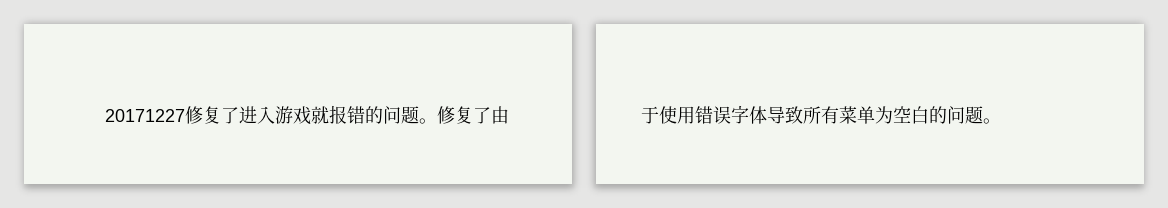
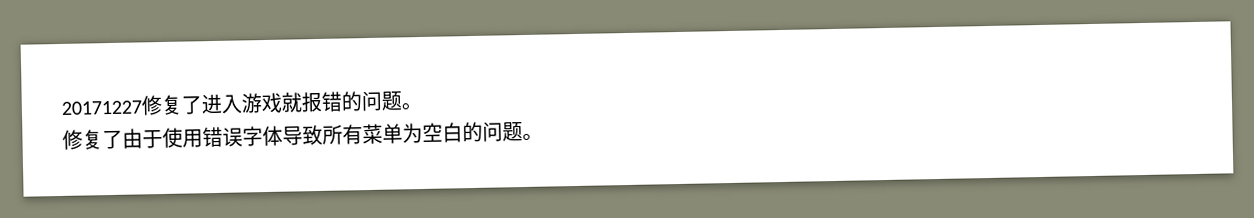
(438, 121) none -> (422, 106) //

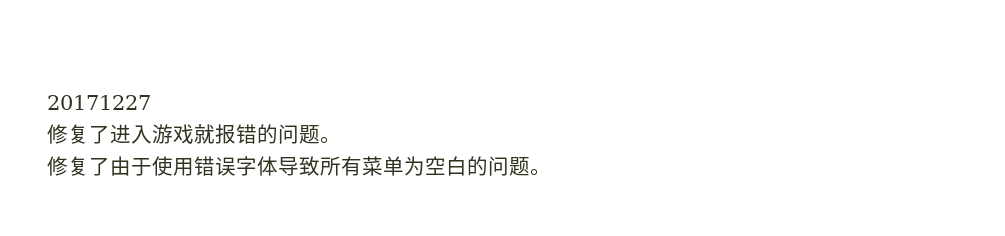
(142, 107) none -> (151, 102) //

